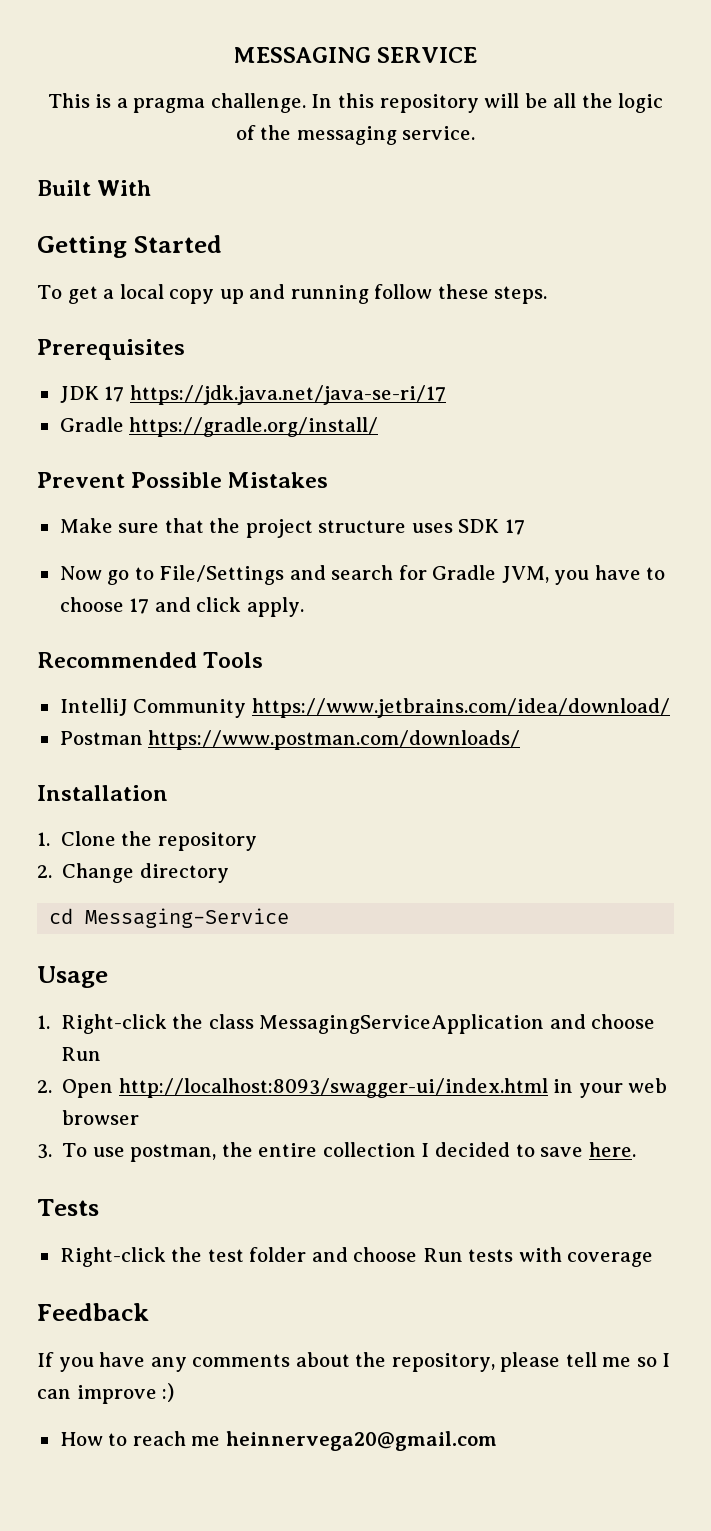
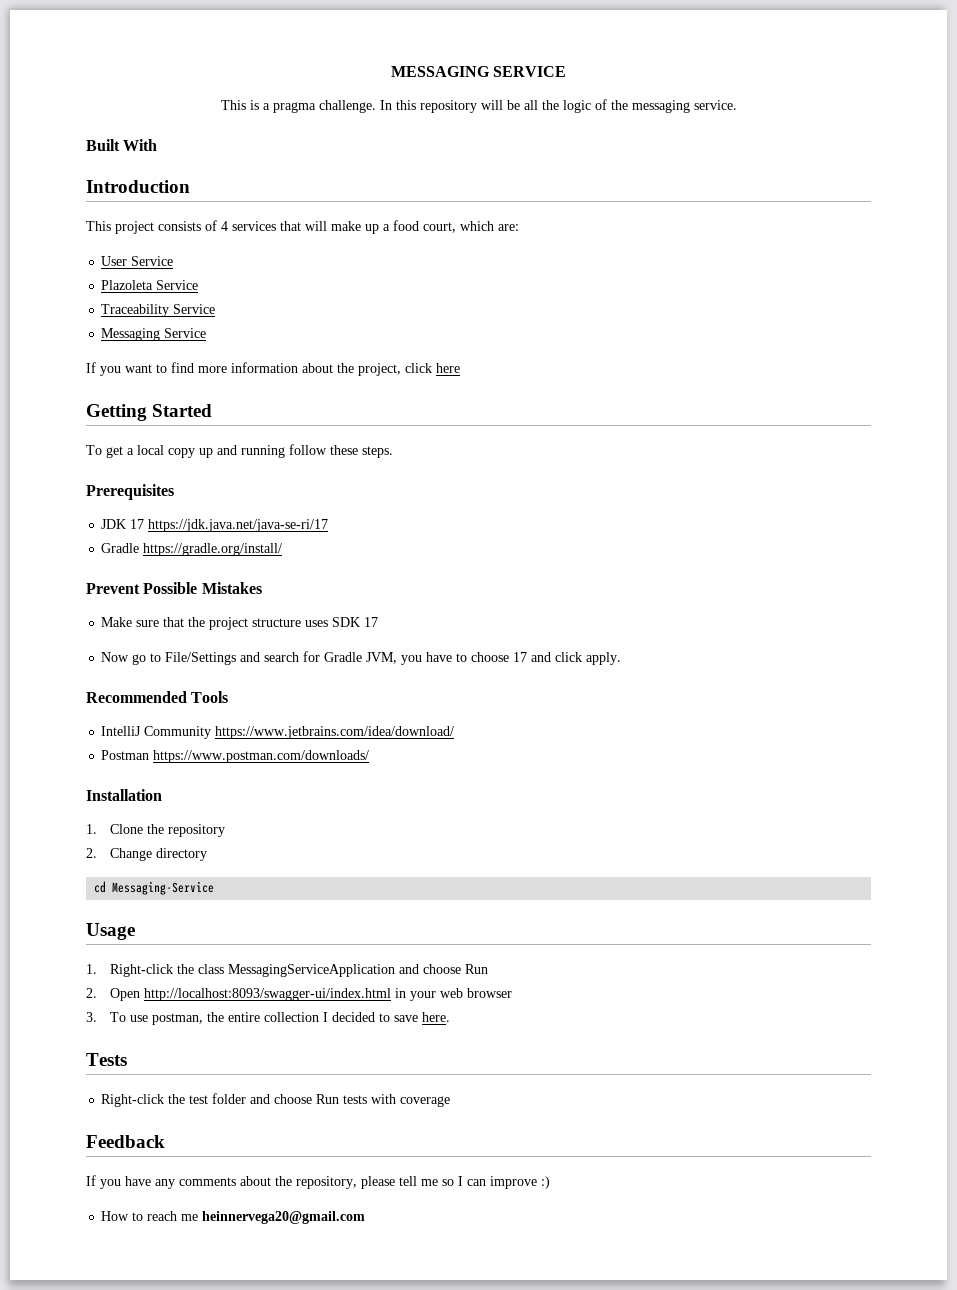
(152, 188) none -> [86,180,190,193] [86,220,519,234] [101,256,174,266] [101,280,199,290] [101,304,216,317] [101,328,207,341] [86,362,460,376] // Introduction // This project consists of 4 services that will make up a food court, which are: // User Service // Plazoleta Service // Traceability Service // Messaging Service // If you want to find more information about the project, click here

